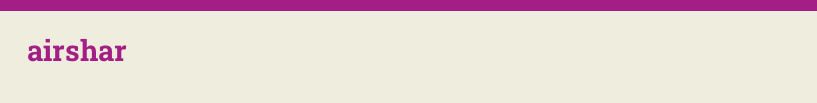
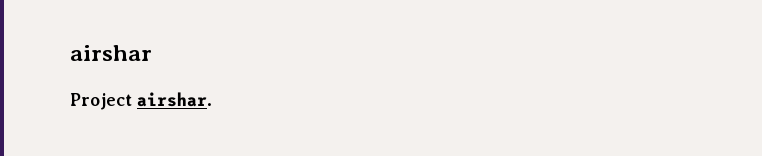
(127, 50) none -> [70,92,212,110] // Project airshar.

